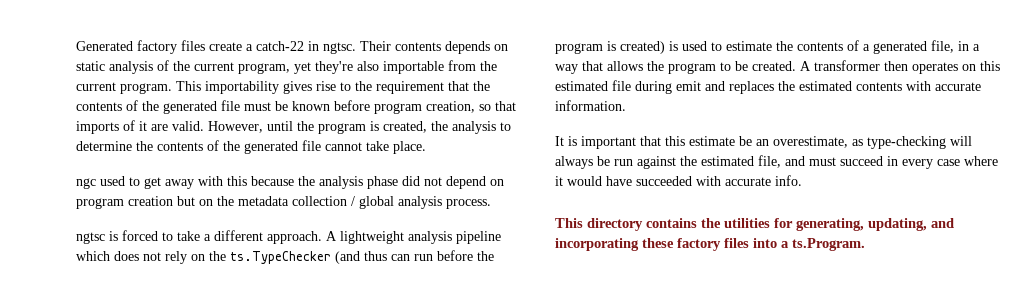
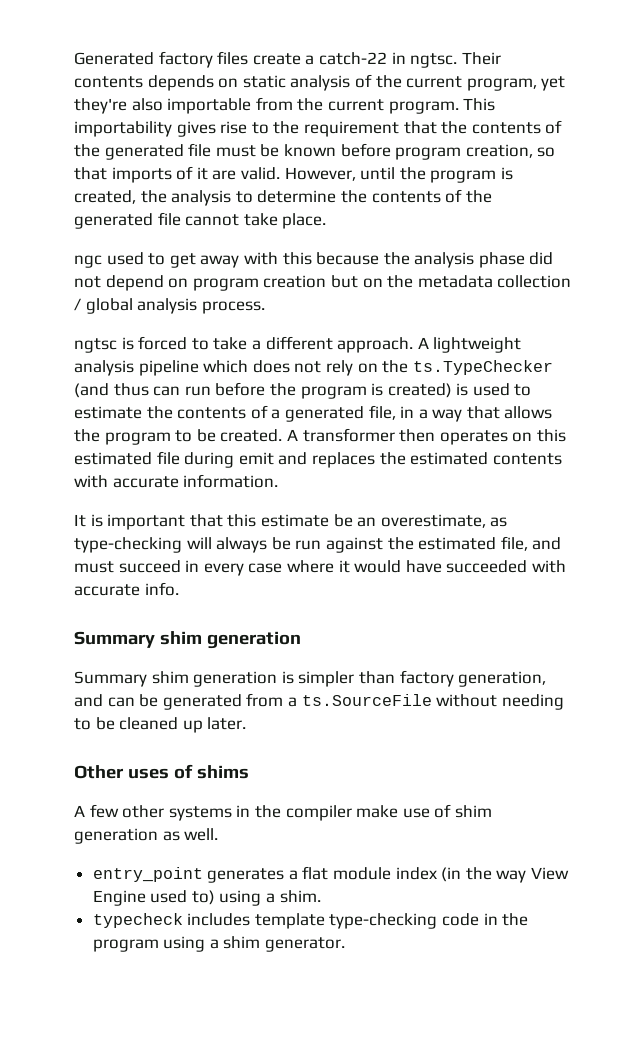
[555,218,954,231] [555,238,865,251] This directory contains the utilities for generating, updating, and incorporating these factory files into a ts.Program. -> [74,631,301,649] [74,670,547,687] [74,693,564,710] [74,717,247,733] [74,764,249,779] [74,804,492,821] [74,828,219,844] [92,866,570,883] [92,890,321,906] [92,913,529,929] [92,936,346,952] Summary shim generation // Summary shim generation is simpler than factory generation, and can be generated from a ts.SourceFile without needing to be cleaned up later. // Other uses of shims // A few other systems in the compiler make use of shim generation as well. // entry_point generates a flat module index (in the way View Engine used to) using a shim. // typecheck includes template type-checking code in the program using a shim generator.

